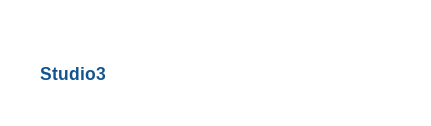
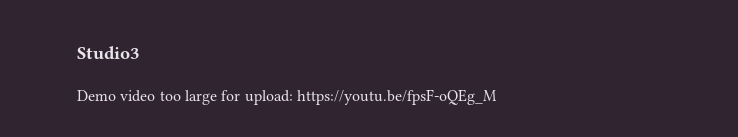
(106, 73) none -> [77,89,497,105] // Demo video too large for upload: https://youtu.be/fpsF-oQEg_M

